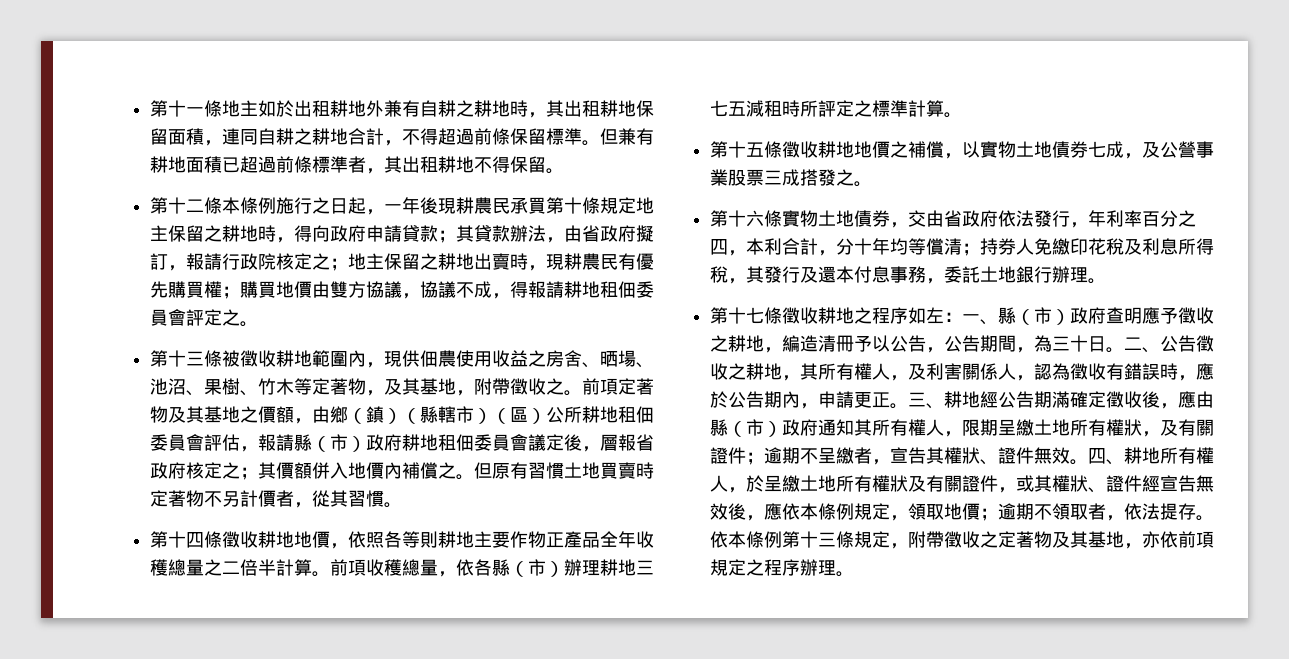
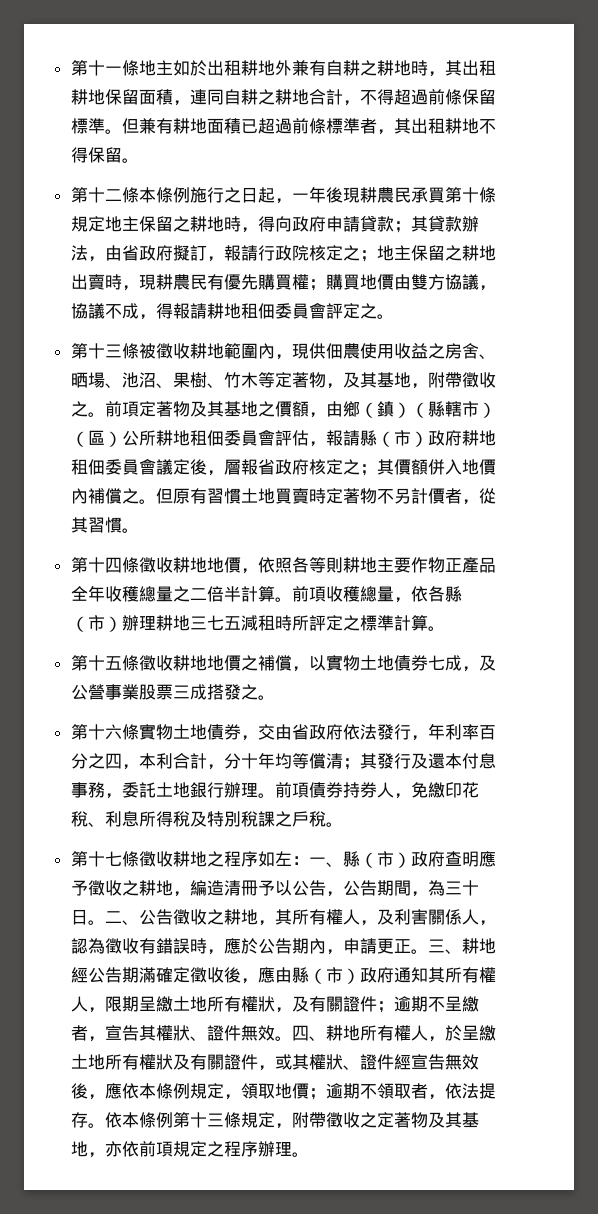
[980,238,1215,255] [710,266,747,284] 持券人免繳印花稅及利息所得稅， -> (360, 764) none
(1107, 281) none -> [274,782,479,799] [70,811,343,827] 前項債券持券人，免繳印花稅、利息所得稅及特別稅課之戶稅。

